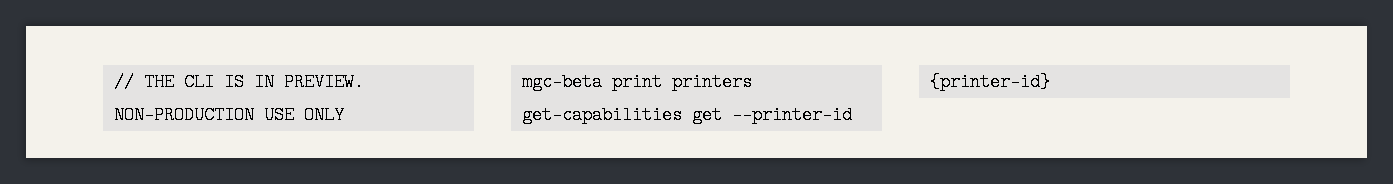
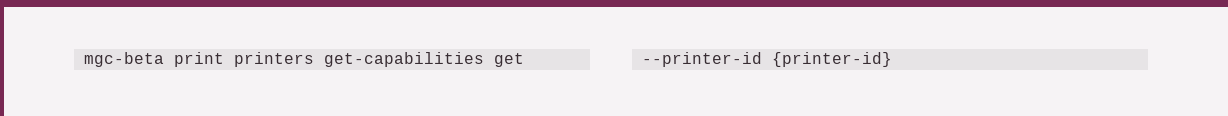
[114,73,365,91] [114,106,345,124] // THE CLI IS IN PREVIEW. NON-PRODUCTION USE ONLY // -> (83, 59) none

